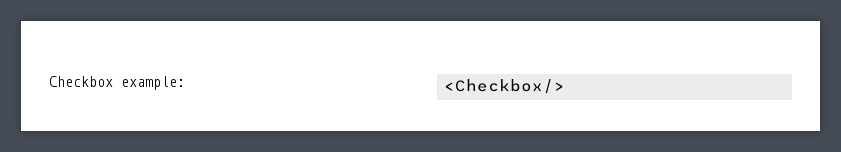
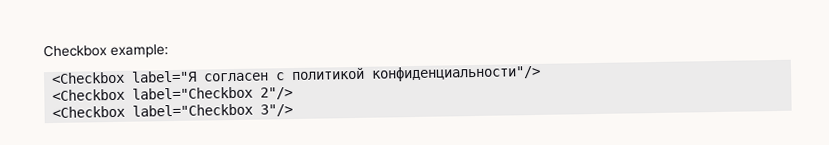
[443,79,565,94] <Checkbox/> -> [51,64,542,85] [52,86,294,102] [52,103,294,119] <Checkbox label="Я согласен с политикой конфиденциальности"/> // <Checkbox label="Checkbox 2"/> // <Checkbox label="Checkbox 3"/>

